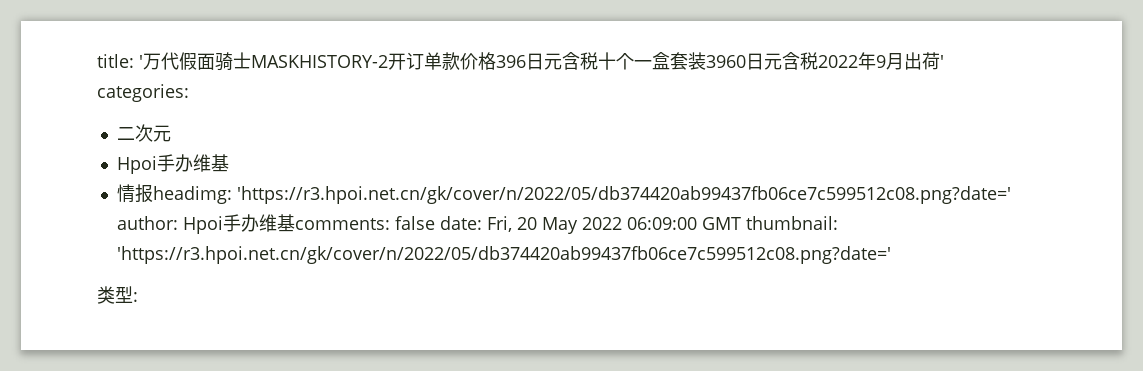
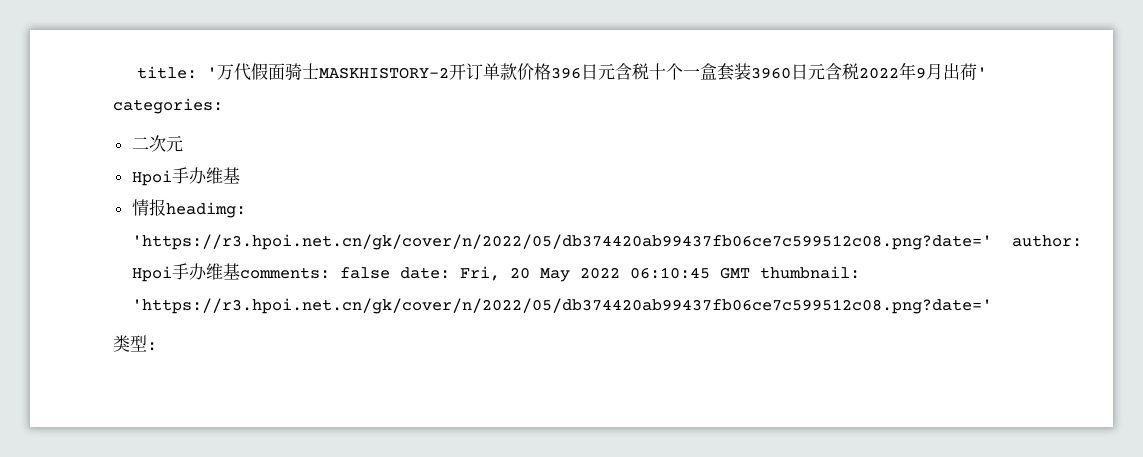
[626,217,697,230] 06:09:00 -> [629,267,710,279] 06:10:45

